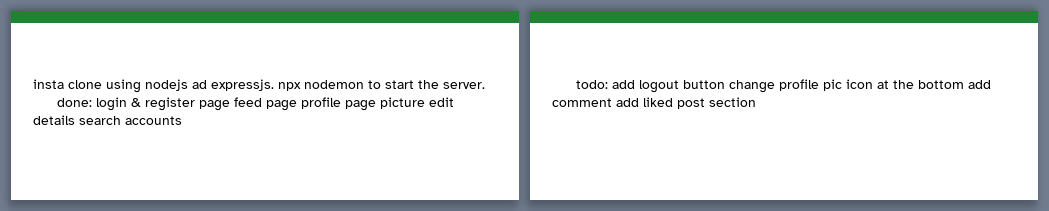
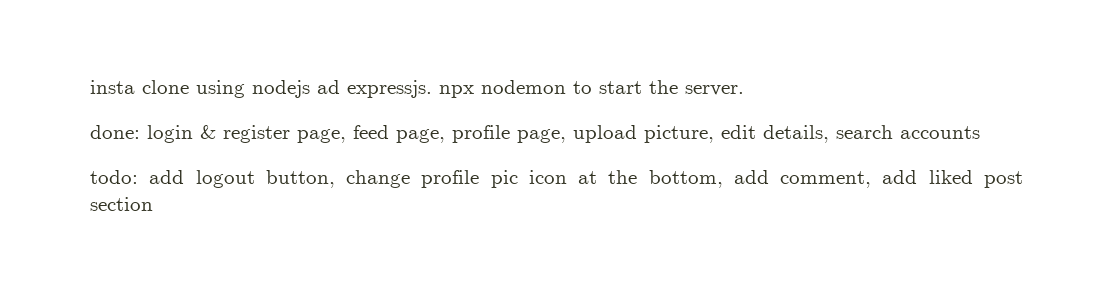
[199,97,455,111] [33,115,75,125] page feed page profile page picture edit details -> [297,125,829,143] page, feed page, profile page, upload picture, edit details,
[683,80,726,89] button -> [265,170,335,188] button,
[918,80,992,89] [552,98,612,107] bottom add comment -> [648,170,872,188] bottom, add comment,

